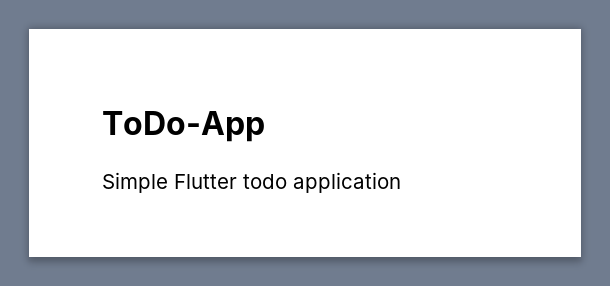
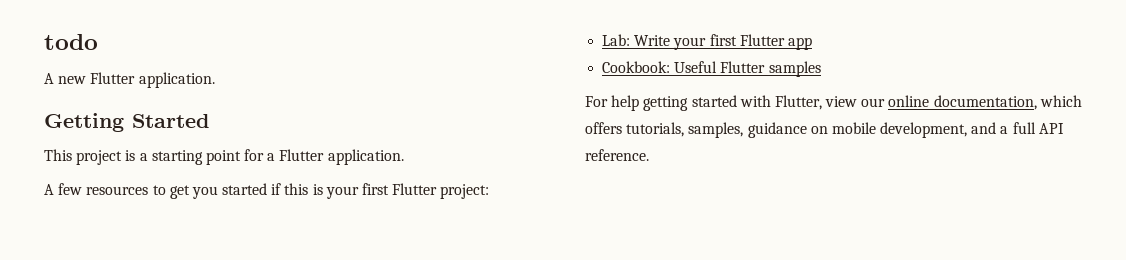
[102,111,265,142] [102,172,401,193] ToDo-App // Simple Flutter todo application -> [44,34,98,50] [44,72,215,88] [44,113,209,132] [44,149,404,165] [44,183,490,199] [602,34,812,50] [602,61,821,77] [585,95,1082,111] [585,122,1064,138] [585,149,649,161] todo // A new Flutter application. // Getting Started // This project is a starting point for a Flutter application. // A few resources to get you started if this is your first Flutter project: // Lab: Write your first Flutter app // Cookbook: Useful Flutter samples // For help getting started with Flutter, view our online documentation, which offers tutorials, samples, guidance on mobile development, and a full API reference.

